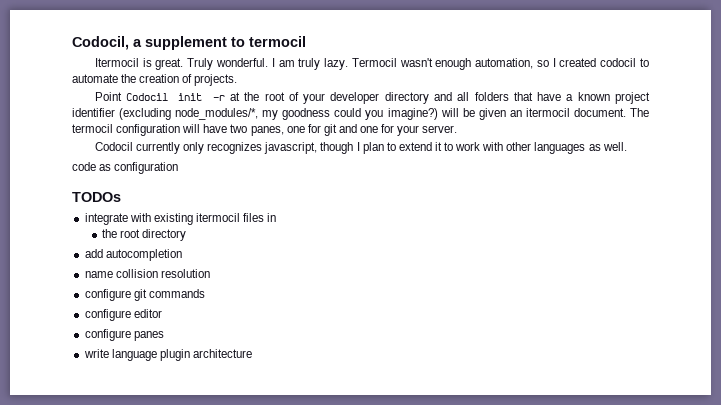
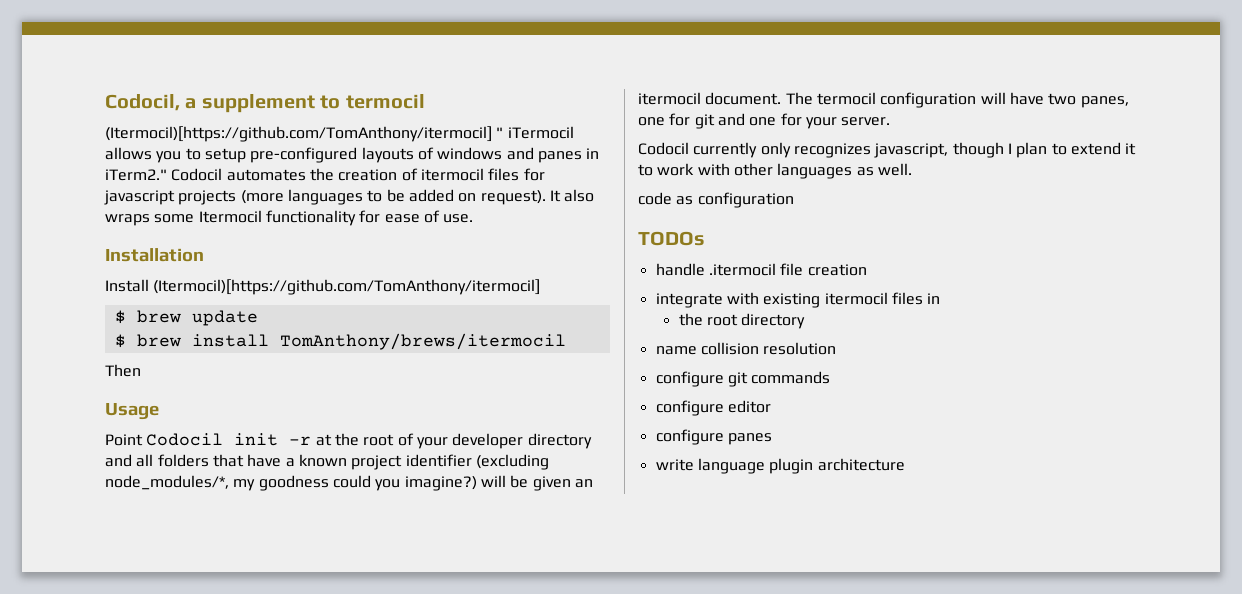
[94,58,649,70] [72,74,238,86] Itermocil is great. Truly wonderful. I am truly lazy. Termocil wasn't enough automation, so I created codocil to automate the creation of projects. -> [105,126,574,142] [105,147,600,163] [105,168,545,181] [104,189,595,205] [105,210,474,226] [105,248,204,262] [105,279,541,295] [114,310,258,326] [114,333,566,350] [105,364,141,377] [105,403,159,420] (Itermocil)[https://github.com/TomAnthony/itermocil] " iTermocil allows you to setup pre-configured layouts of windows and panes in iTerm2." Codocil automates the creation of itermocil files for javascript projects (more languages to be added on request). It also wraps some Itermocil functionality for ease of use. // Installation // Install (Itermocil)[https://github.com/TomAnthony/itermocil] // $ brew update // $ brew install TomAnthony/brews/itermocil // Then // Usage
(121, 197) none -> [655,263,867,276] // handle .itermocil file creation
[84,249,182,261] // add autocompletion -> (806, 321) none

